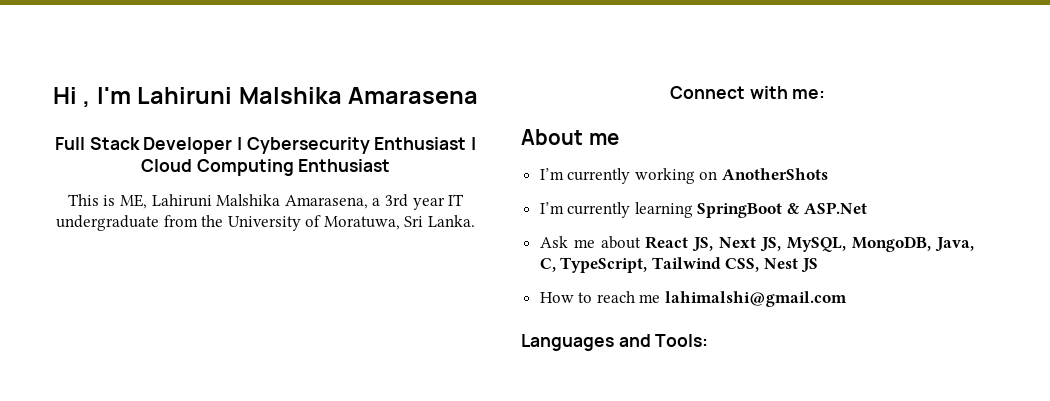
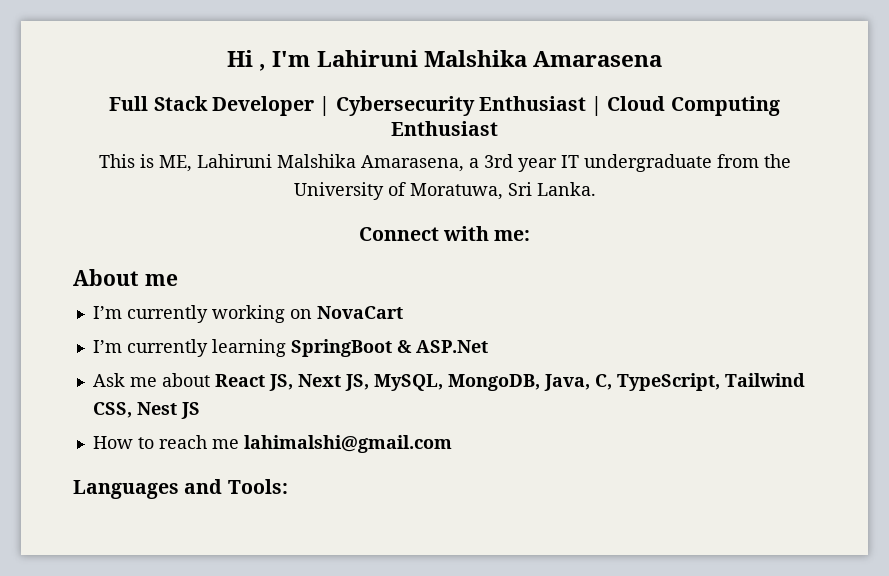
[722,168,829,180] AnotherShots -> [316,306,403,319] NovaCart

